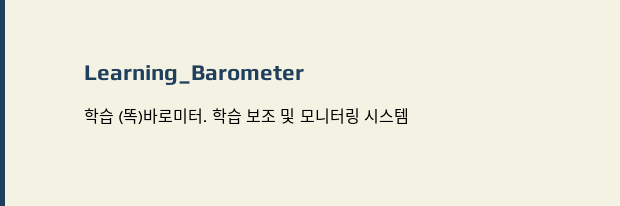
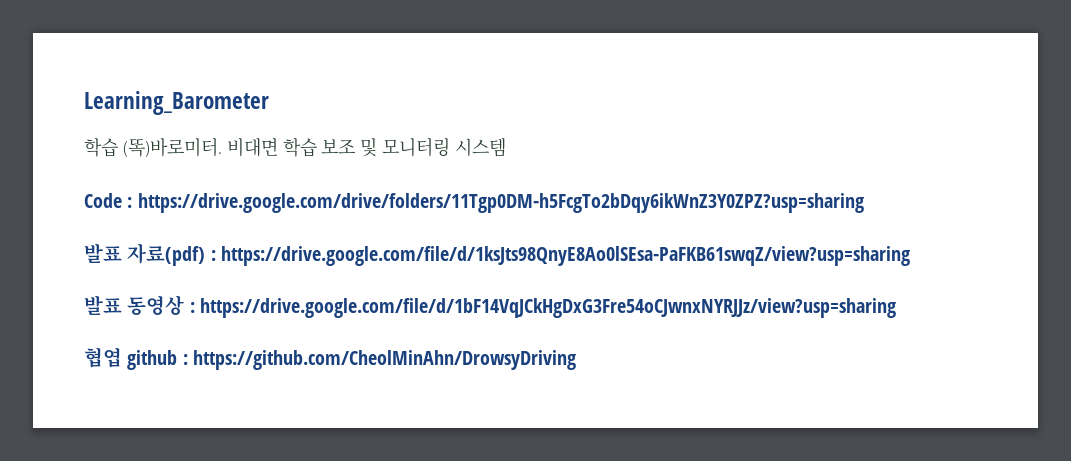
(208, 116) none -> [226,138,278,157] 비대면
(409, 116) none -> [84,193,864,213] [84,243,910,266] [84,295,896,318] [84,347,576,370] // Code : https://drive.google.com/drive/folders/11Tgp0DM-h5FcgTo2bDqy6ikWnZ3Y0ZPZ?usp=sharing // 발표 자료(pdf) : https://drive.google.com/file/d/1ksJts98QnyE8Ao0lSEsa-PaFKB61swqZ/view?usp=sharing // 발표 동영상 : https://drive.google.com/file/d/1bF14VqJCkHgDxG3Fre54oCJwnxNYRJJz/view?usp=sharing // 협엽 github : https://github.com/CheolMinAhn/DrowsyDriving

